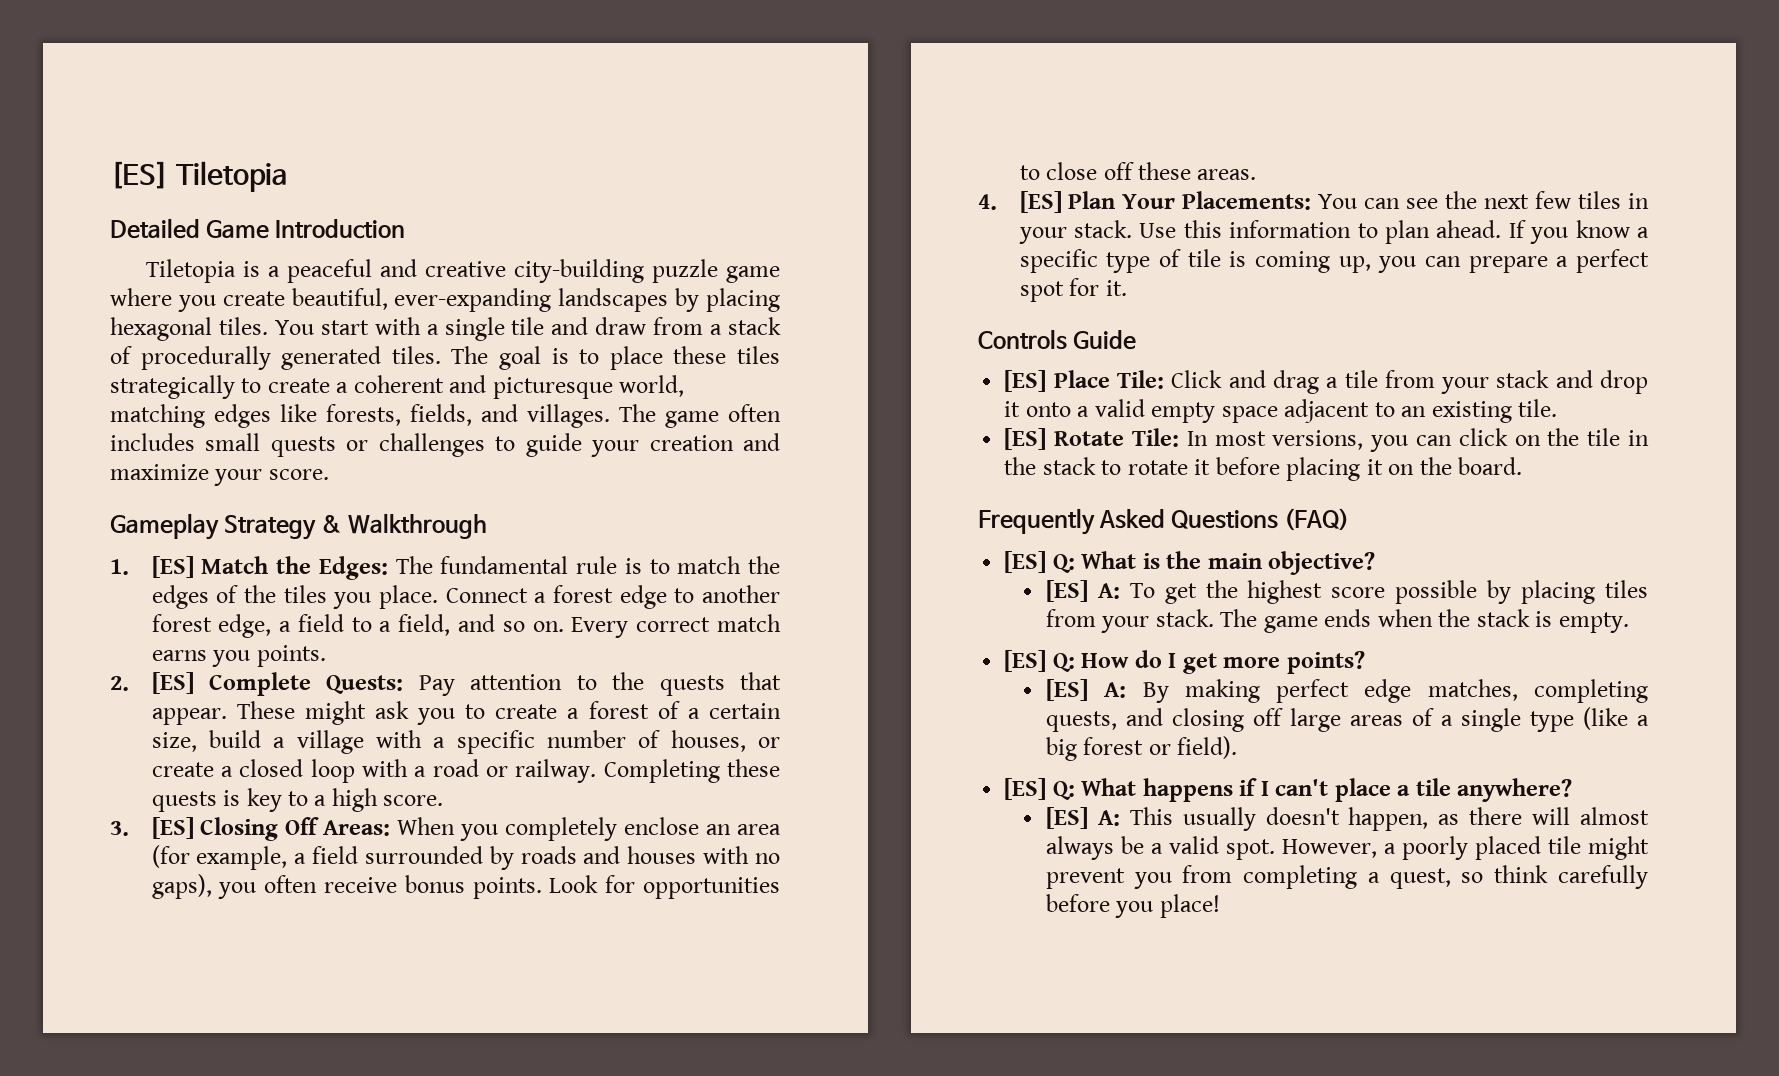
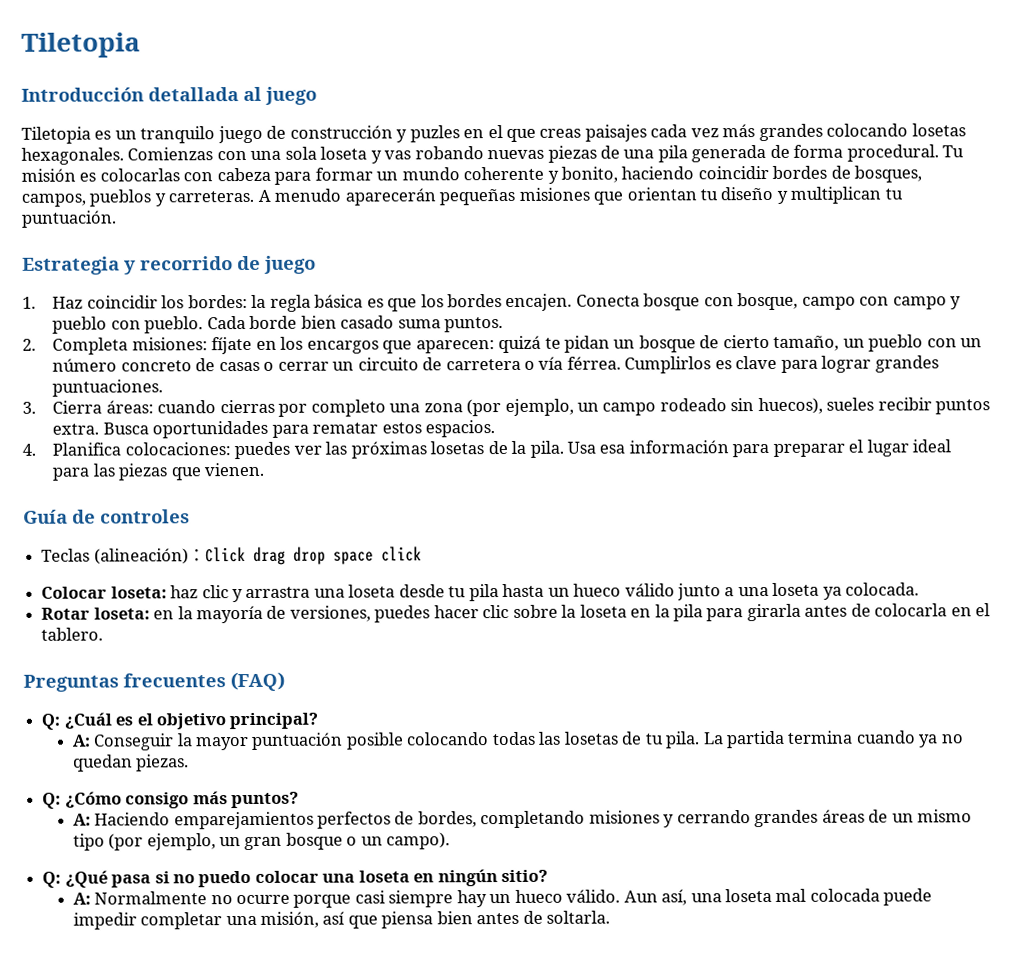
[110,161,168,189] [ES] -> (21, 45) none
[110,218,406,239] [145,259,780,283] [110,288,780,312] [110,317,781,341] [110,346,781,370] [110,375,685,399] [110,404,781,428] [110,433,780,457] [110,464,329,486] [110,513,488,540] [110,556,780,580] [151,585,780,609] [151,614,781,638] [151,645,326,667] [110,672,781,696] [151,701,782,725] [151,730,780,754] [151,759,780,783] [151,788,444,812] [110,817,781,841] [151,845,780,870] [151,874,780,899] [1019,162,1257,180] [978,191,1649,213] [1018,220,1649,244] [1019,249,1649,273] [1019,278,1127,302] [978,329,1137,350] [1004,370,1648,394] [1004,399,1558,423] [1004,428,1649,452] [1004,457,1523,481] [978,508,1350,535] [1004,551,1376,575] [1045,580,1648,604] [1045,609,1629,633] [1004,650,1365,674] [1045,679,1648,703] [1045,707,1649,732] [1045,736,1238,761] [1004,778,1573,802] [1045,807,1649,831] [1045,836,1649,860] [1045,865,1648,889] [1045,894,1220,918] Detailed Game Introduction // Tiletopia is a peaceful and creative city-building puzzle game where you create beautiful, ever-expanding landscapes by placing hexagonal tiles. You start with a single tile and draw from a stack of procedurally generated tiles. The goal is to place these tiles strategically to create a coherent and picturesque world, matching edges like forests, fields, and villages. The game often includes small quests or challenges to guide your creation and maximize your score. // Gameplay Strategy & Walkthrough // 1. [ES] Match the Edges: The fundamental rule is to match the edges of the tiles you place. Connect a forest edge to another forest edge, a field to a field, and so on. Every correct match earns you points. // 2. [ES] Complete Quests: Pay attention to the quests that appear. These might ask you to create a forest of a certain size, build a village with a specific number of houses, or create a closed loop with a road or railway. Completing these quests is key to a high score. // 3. [ES] Closing Off Areas: When you completely enclose an area (for example, a field surrounded by roads and houses with no gaps), you often receive bonus points. Look for opportunities to close off these areas. // 4. [ES] Plan Your Placements: You can see the next few tiles in your stack. Use this information to plan ahead. If you know a specific type of tile is coming up, you can prepare a perfect spot for it. // Controls Guide // [ES] Place Tile: Click and drag a tile from your stack and drop it onto a valid empty space adjacent to an existing tile. // [ES] Rotate Tile: In most versions, you can click on the tile in the stack to rotate it before placing it on the board. // Frequently Asked Questions (FAQ) // [ES] Q: What is the main objective? // [ES] A: To get the highest score possible by placing tiles from your stack. The game ends when the stack is empty. // [ES] Q: How do I get more points? // [ES] A: By making perfect edge matches, completing quests, and closing off large areas of a single type (like a big forest or field). // [ES] Q: What happens if I can't place a tile anywhere? // [ES] A: This usually doesn't happen, as there will almost always be a valid spot. However, a poorly placed tile might prevent you from completing a quest, so think carefully before you place! -> [21,86,317,105] [21,123,966,144] [21,144,965,165] [21,165,923,185] [21,186,903,207] [21,210,117,228] [22,255,316,275] [22,292,962,312] [52,315,504,334] [22,334,983,355] [52,355,939,374] [52,379,164,397] [22,397,991,417] [52,420,496,439] [22,439,952,460] [52,462,265,481] [23,509,190,524] [41,546,422,565] [41,582,920,603] [41,603,991,624] [41,627,104,641] [23,671,285,692] [41,712,319,730] [71,730,964,751] [72,754,190,772] [42,791,299,809] [72,809,972,830] [72,832,451,851] [42,869,549,888] [72,888,933,908] [72,910,611,930] Introducción detallada al juego // Tiletopia es un tranquilo juego de construcción y puzles en el que creas paisajes cada vez más grandes colocando losetas hexagonales. Comienzas con una sola loseta y vas robando nuevas piezas de una pila generada de forma procedural. Tu misión es colocarlas con cabeza para formar un mundo coherente y bonito, haciendo coincidir bordes de bosques, campos, pueblos y carreteras. A menudo aparecerán pequeñas misiones que orientan tu diseño y multiplican tu puntuación. // Estrategia y recorrido de juego // 1. Haz coincidir los bordes: la regla básica es que los bordes encajen. Conecta bosque con bosque, campo con campo y pueblo con pueblo. Cada borde bien casado suma puntos. // 2. Completa misiones: fíjate en los encargos que aparecen: quizá te pidan un bosque de cierto tamaño, un pueblo con un número concreto de casas o cerrar un circuito de carretera o vía férrea. Cumplirlos es clave para lograr grandes puntuaciones. // 3. Cierra áreas: cuando cierras por completo una zona (por ejemplo, un campo rodeado sin huecos), sueles recibir puntos extra. Busca oportunidades para rematar estos espacios. // 4. Planifica colocaciones: puedes ver las próximas losetas de la pila. Usa esa información para preparar el lugar ideal para las piezas que vienen. // Guía de controles // Teclas (alineación)：Click drag drop space click // Colocar loseta: haz clic y arrastra una loseta desde tu pila hasta un hueco válido junto a una loseta ya colocada. // Rotar loseta: en la mayoría de versiones, puedes hacer clic sobre la loseta en la pila para girarla antes de colocarla en el tablero. // Preguntas frecuentes (FAQ) // Q: ¿Cuál es el objetivo principal? // A: Conseguir la mayor puntuación posible colocando todas las losetas de tu pila. La partida termina cuando ya no quedan piezas. // Q: ¿Cómo consigo más puntos? // A: Haciendo emparejamientos perfectos de bordes, completando misiones y cerrando grandes áreas de un mismo tipo (por ejemplo, un gran bosque o un campo). // Q: ¿Qué pasa si no puedo colocar una loseta en ningún sitio? // A: Normalmente no ocurre porque casi siempre hay un hueco válido. Aun así, una loseta mal colocada puede impedir completar una misión, así que piensa bien antes de soltarla.

